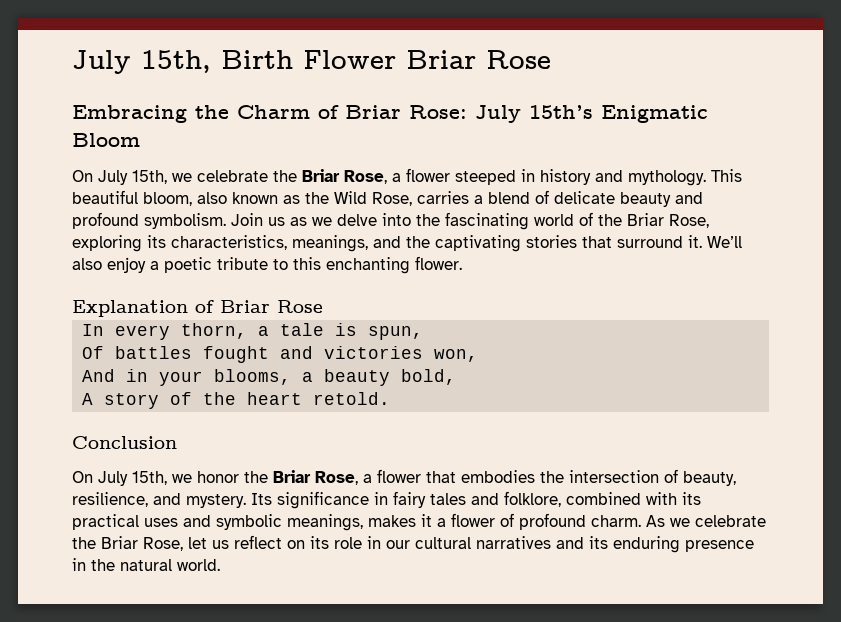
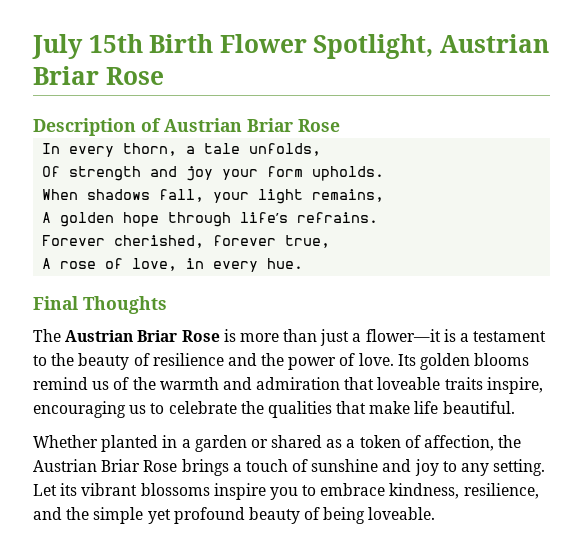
[72,50,211,74] July 15th, -> [32,34,143,59] July 15th
[406,50,551,69] [72,105,708,123] [72,133,140,147] [72,168,742,186] [72,190,703,207] [72,212,709,230] [72,235,742,252] [72,256,462,274] [72,300,214,317] Briar Rose // Embracing the Charm of Briar Rose: July 15th’s Enigmatic Bloom // On July 15th, we celebrate the Briar Rose, a flower steeped in history and mythology. This beautiful bloom, also known as the Wild Rose, carries a blend of delicate beauty and profound symbolism. Join us as we delve into the fascinating world of the Briar Rose, exploring its characteristics, meanings, and the captivating stories that surround it. We’ll also enjoy a poetic tribute to this enchanting flower. // Explanation of -> [313,34,550,59] [33,66,164,85] [33,118,242,136] Spotlight, Austrian Briar Rose // Description of Austrian
[335,323,424,340] is spun, -> [249,143,322,156] unfolds,
[115,346,479,363] [82,369,457,386] [82,392,391,409] [72,436,177,449] [72,469,736,486] [72,491,701,509] [72,513,766,531] [72,535,754,553] [72,558,220,571] battles fought and victories won, // And in your blooms, a beauty bold, // A story of the heart retold. // Conclusion // On July 15th, we honor the Briar Rose, a flower that embodies the intersection of beauty, resilience, and mystery. Its significance in fairy tales and folklore, combined with its practical uses and symbolic meanings, makes it a flower of profound charm. As we celebrate the Briar Rose, let us reflect on its role in our cultural narratives and its enduring presence in the natural world. -> [69,166,385,181] [42,189,385,204] [42,212,379,227] [42,235,331,248] [42,258,304,272] [33,296,167,314] [33,329,547,346] [33,353,530,370] [33,377,543,394] [33,401,515,418] [33,435,522,452] [33,459,546,476] [33,483,539,500] [33,507,436,524] strength and joy your form upholds. // When shadows fall, your light remains, // A golden hope through life’s refrains. // Forever cherished, forever true, // A rose of love, in every hue. // Final Thoughts // The Austrian Briar Rose is more than just a flower—it is a testament to the beauty of resilience and the power of love. Its golden blooms remind us of the warmth and admiration that loveable traits inspire, encouraging us to celebrate the qualities that make life beautiful. // Whether planted in a garden or shared as a token of affection, the Austrian Briar Rose brings a touch of sunshine and joy to any setting. Let its vibrant blossoms inspire you to embrace kindness, resilience, and the simple yet profound beauty of being loveable.

